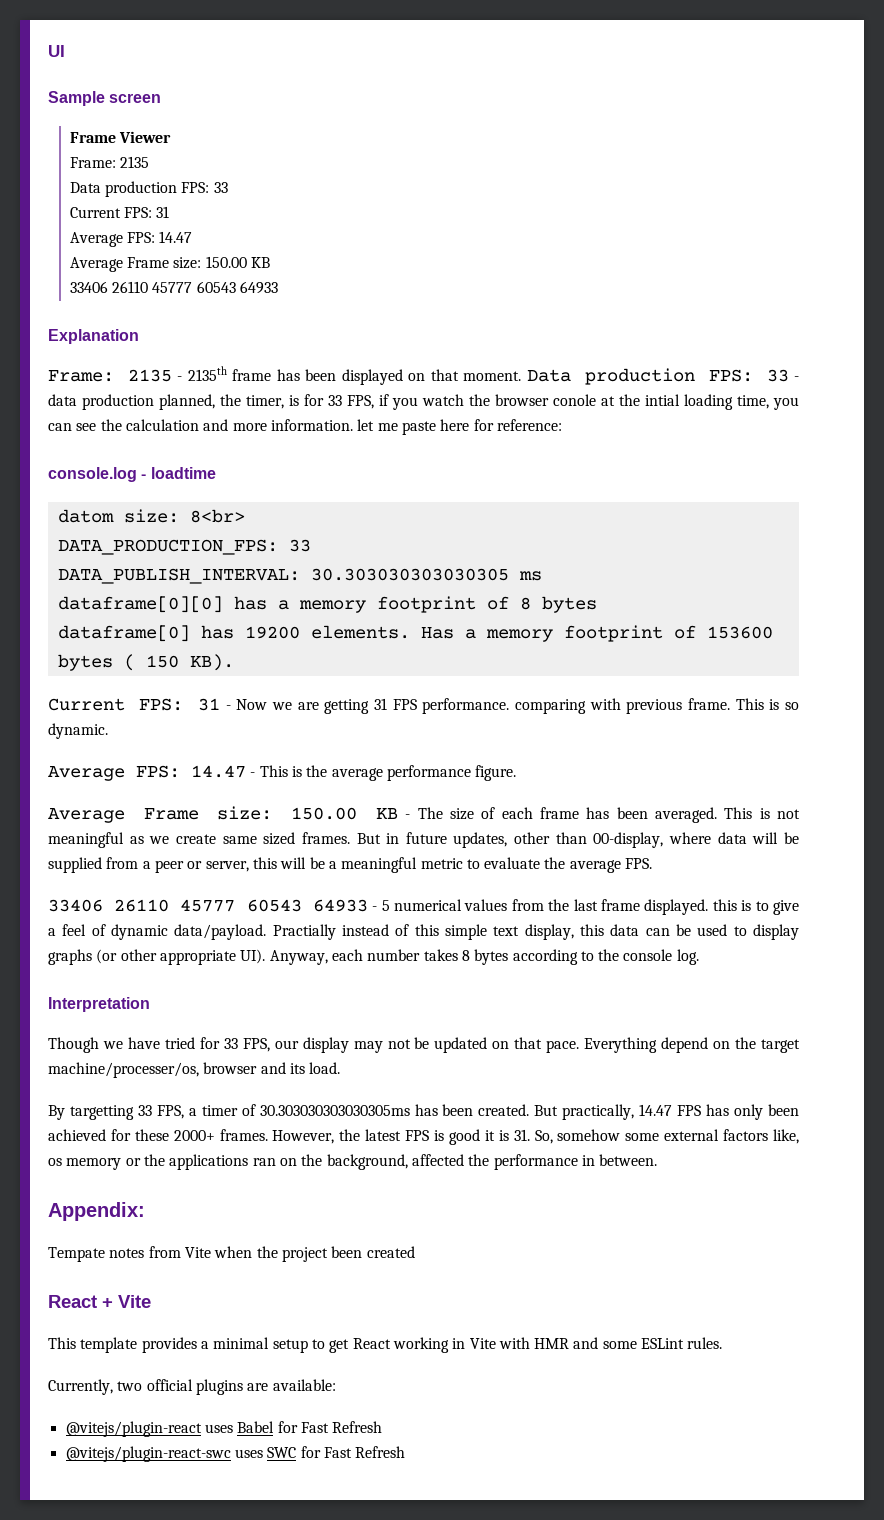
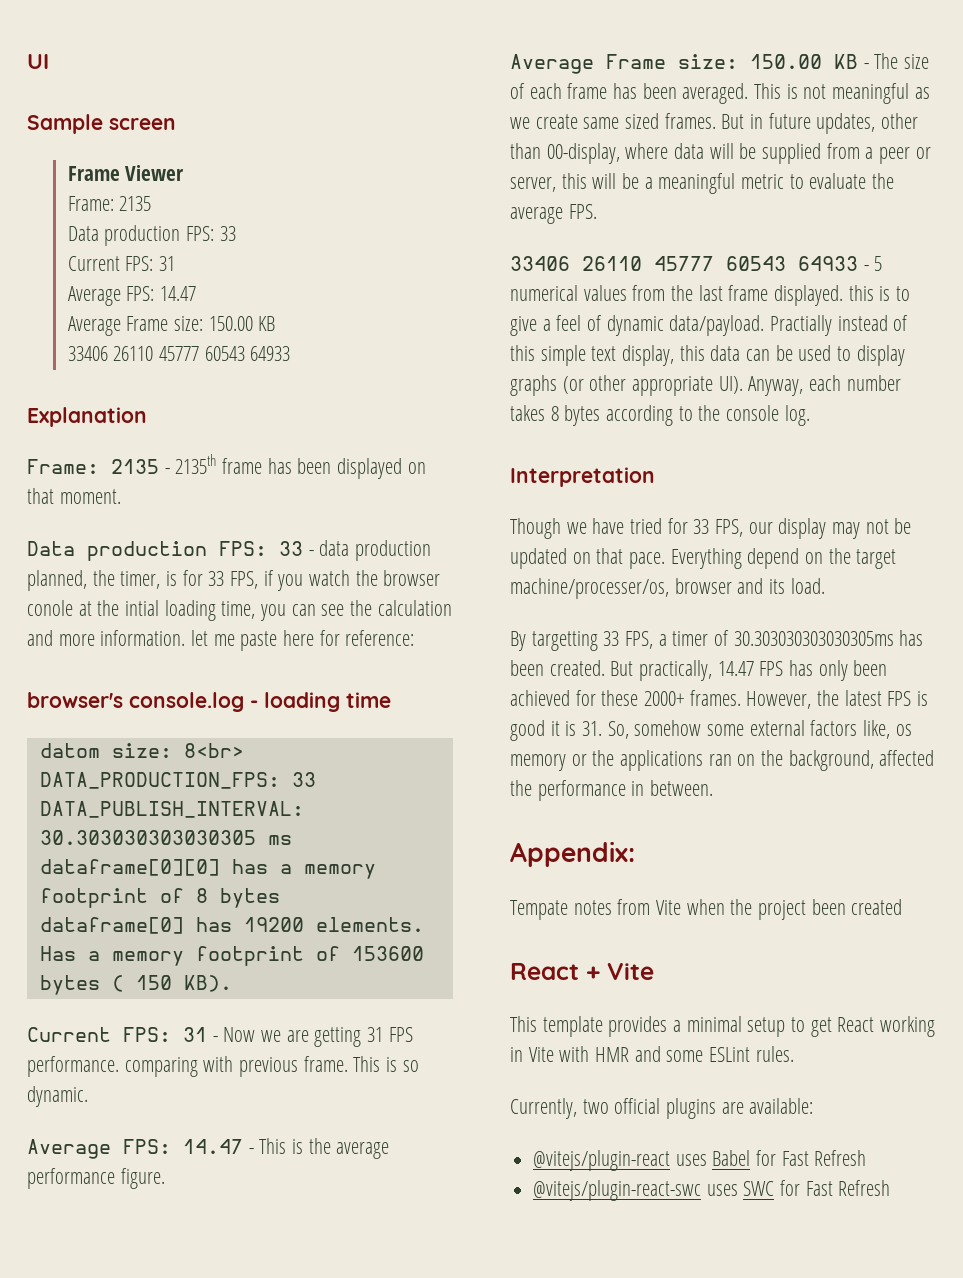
(522, 376) none -> (121, 496) //
(562, 425) none -> [27,692,123,708] browser's
[150,467,216,479] loadtime -> [264,692,391,712] loading time

